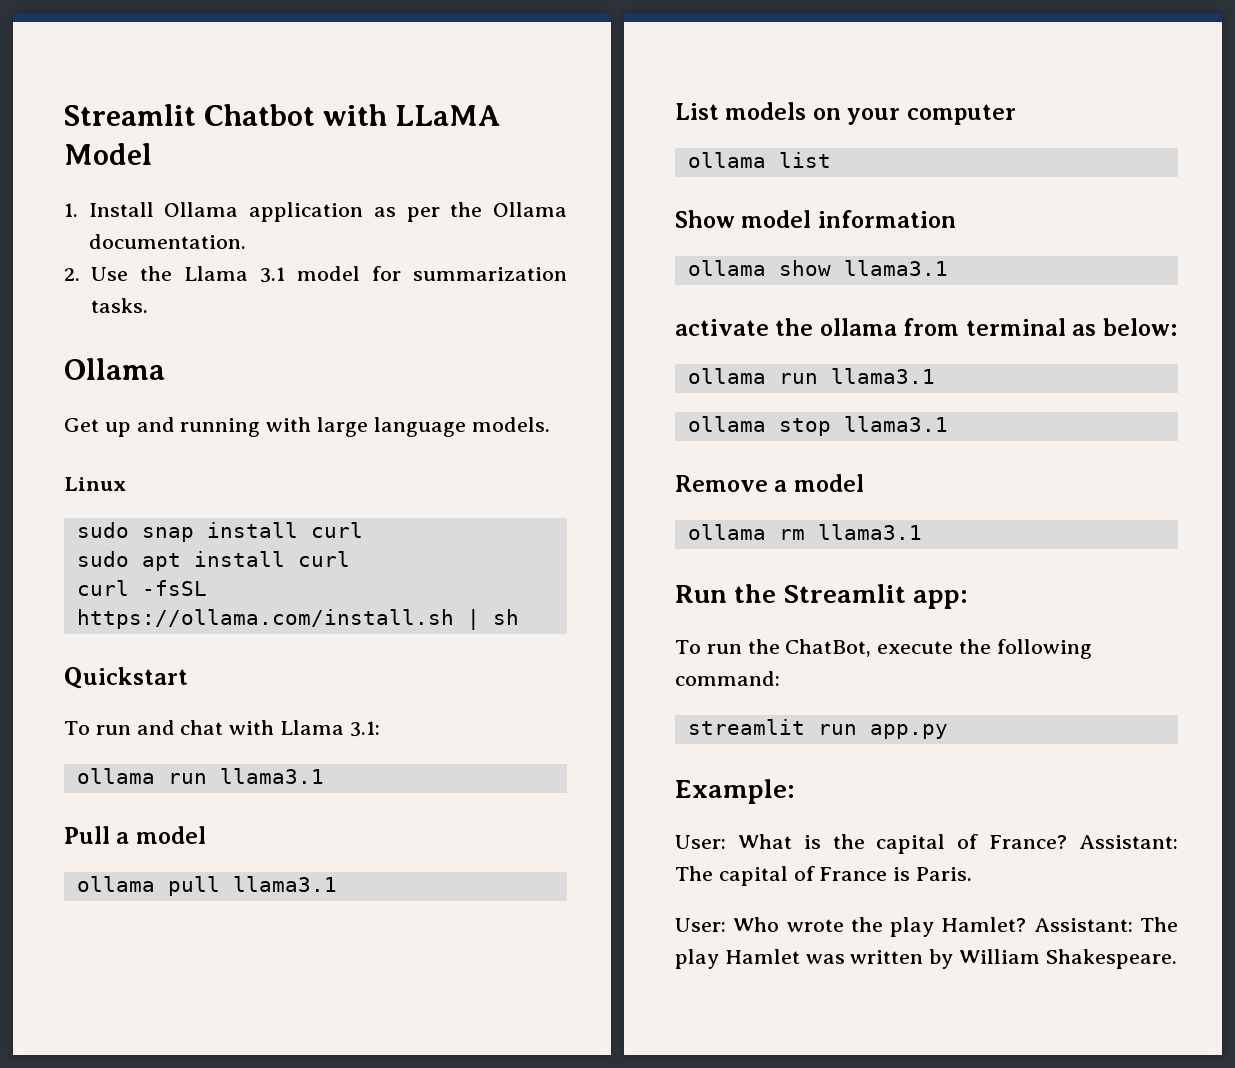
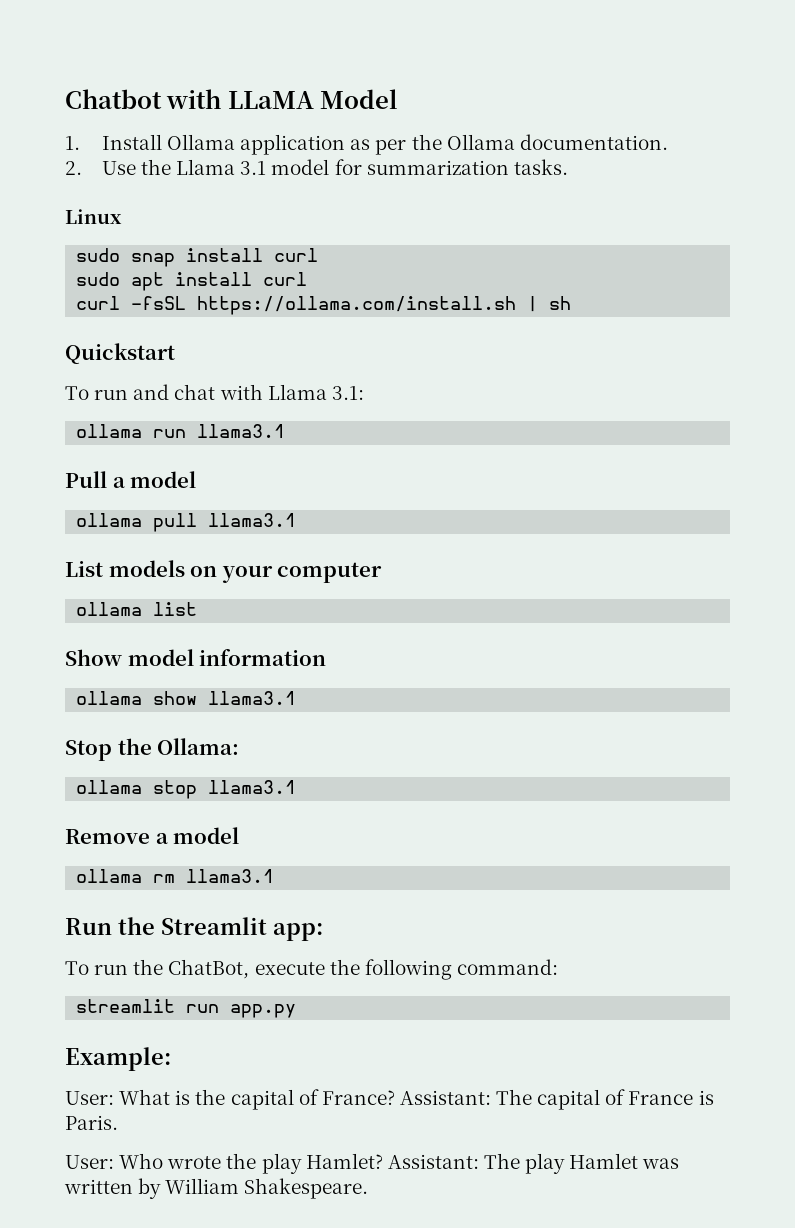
[64,104,196,126] Streamlit -> (65, 99) none
[64,358,165,380] [64,417,550,437] // Ollama // Get up and running with large language models. -> (568, 167) none
[675,318,1177,336] [687,368,935,384] activate the ollama from terminal as below: // ollama run llama3.1 -> [65,738,240,761] Stop the Ollama:

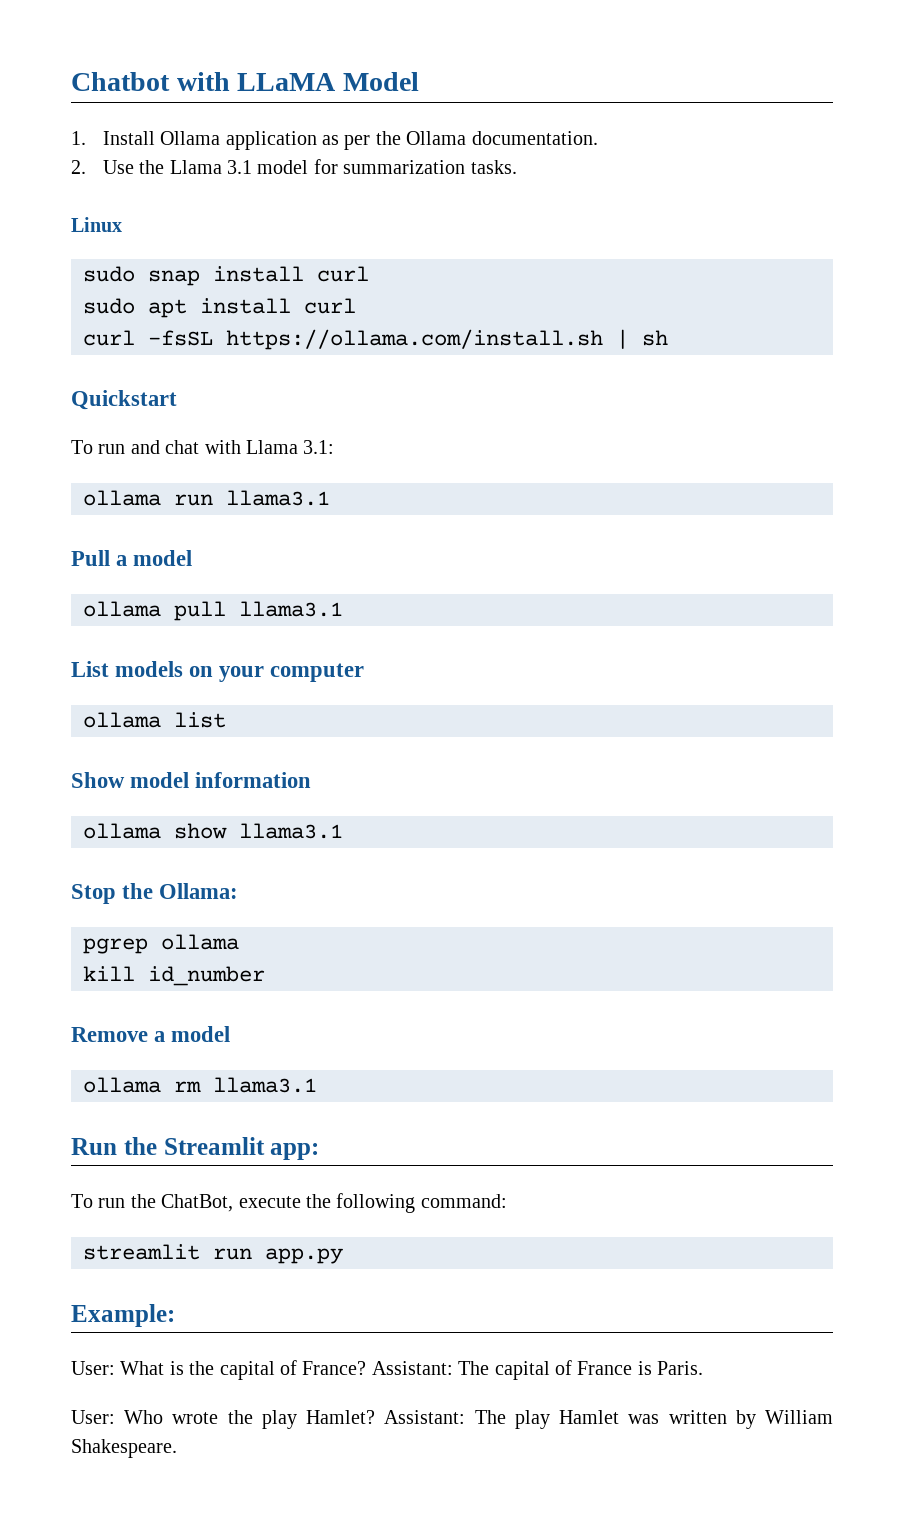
[76,780,297,799] ollama stop llama3.1 -> [83,934,239,954] [83,966,265,986] pgrep ollama // kill id_number

